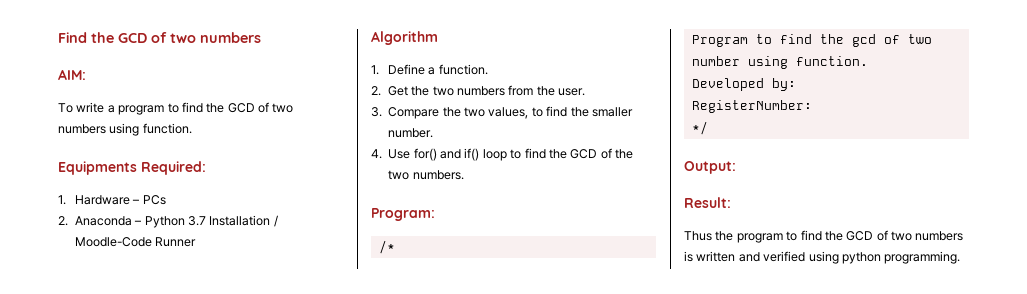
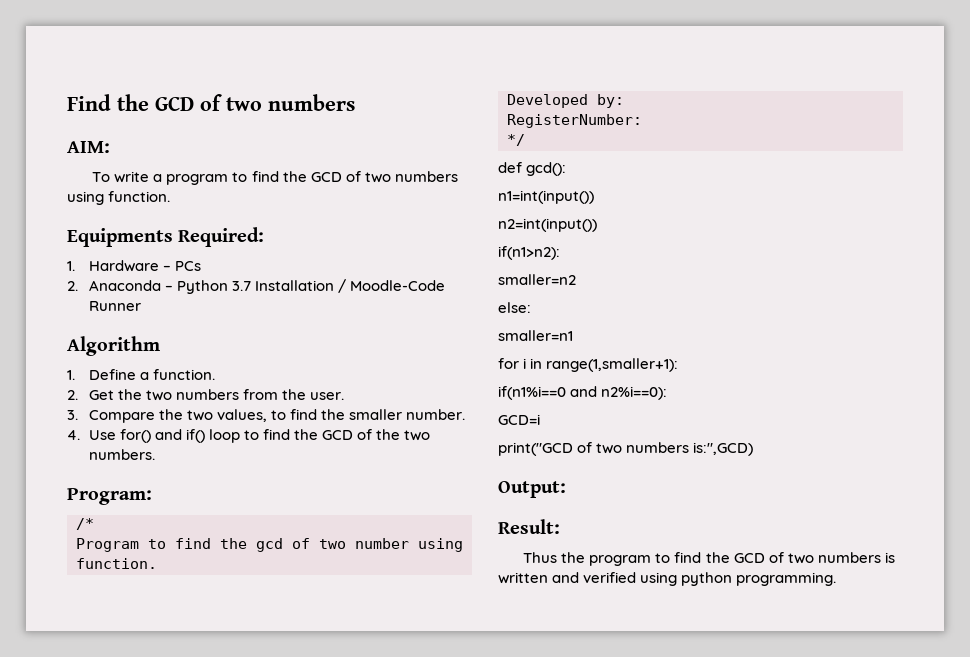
(708, 128) none -> [498,162,567,176] [498,190,594,204] [498,218,597,232] [498,246,560,260] [498,274,576,285] [498,302,531,313] [498,330,573,341] [498,358,679,372] [498,386,668,400] [498,414,540,425] [498,442,754,456] // def gcd(): // n1=int(input()) // n2=int(input()) // if(n1>n2): // smaller=n2 // else: // smaller=n1 // for i in range(1,smaller+1): // if(n1%i==0 and n2%i==0): // GCD=i // print("GCD of two numbers is:",GCD)

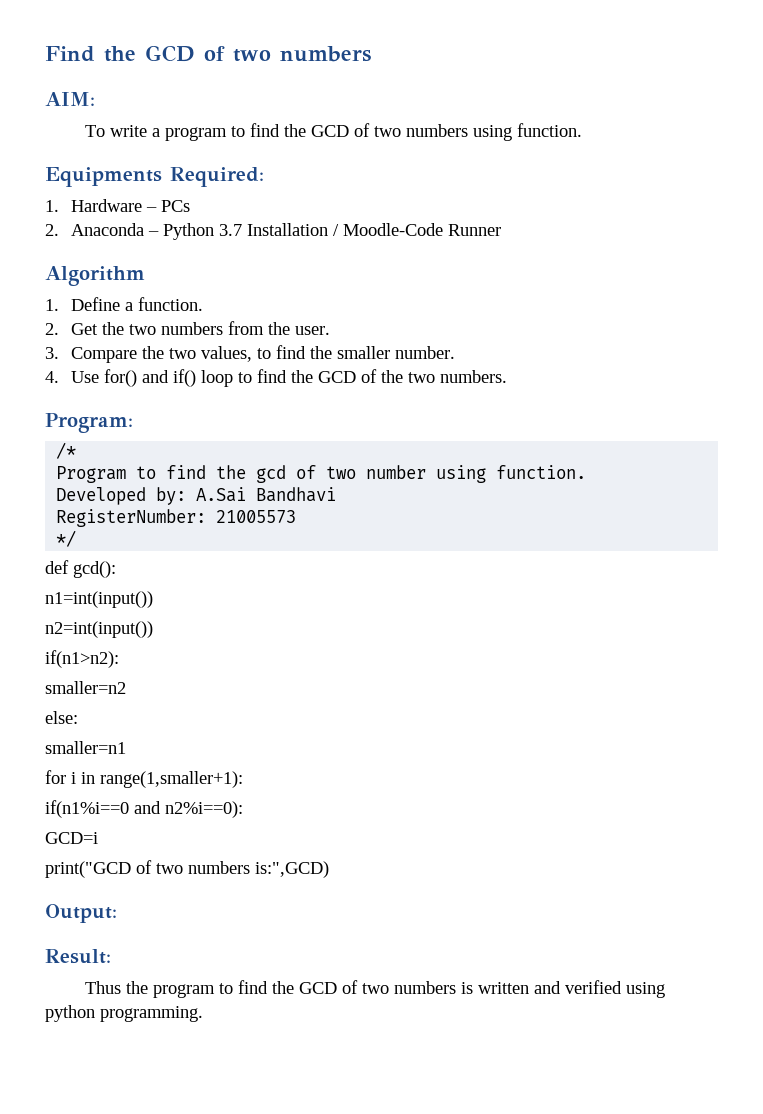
(624, 101) none -> [196,487,337,502] A.Sai Bandhavi
(642, 121) none -> [216,510,297,523] 21005573

